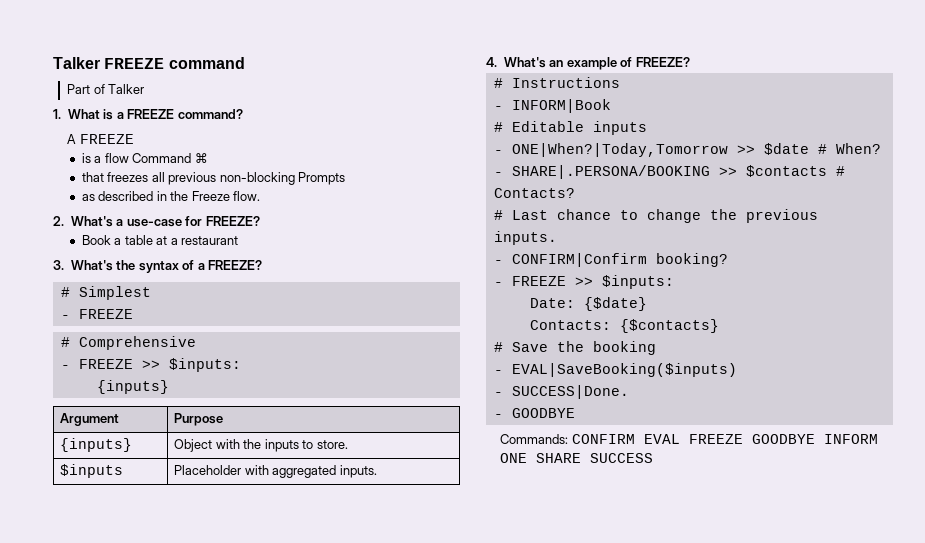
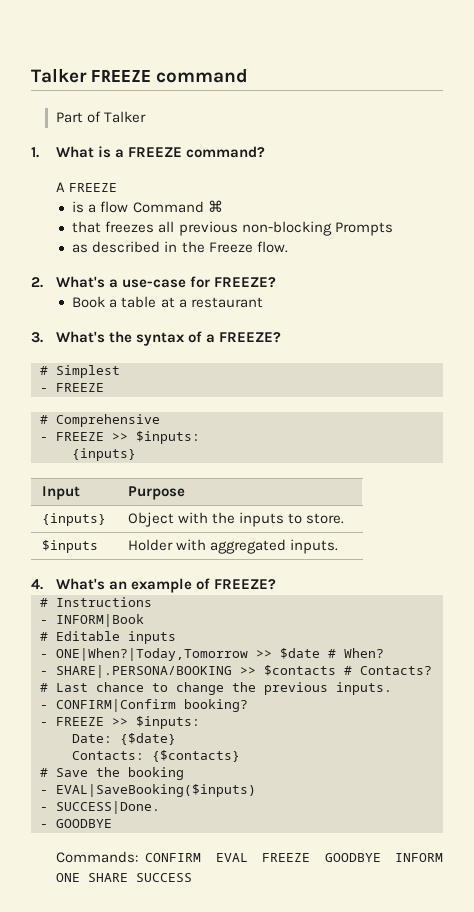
[60,413,120,426] Argument -> [41,486,80,500] Input
[174,465,242,475] Placeholder -> [127,539,173,551] Holder

